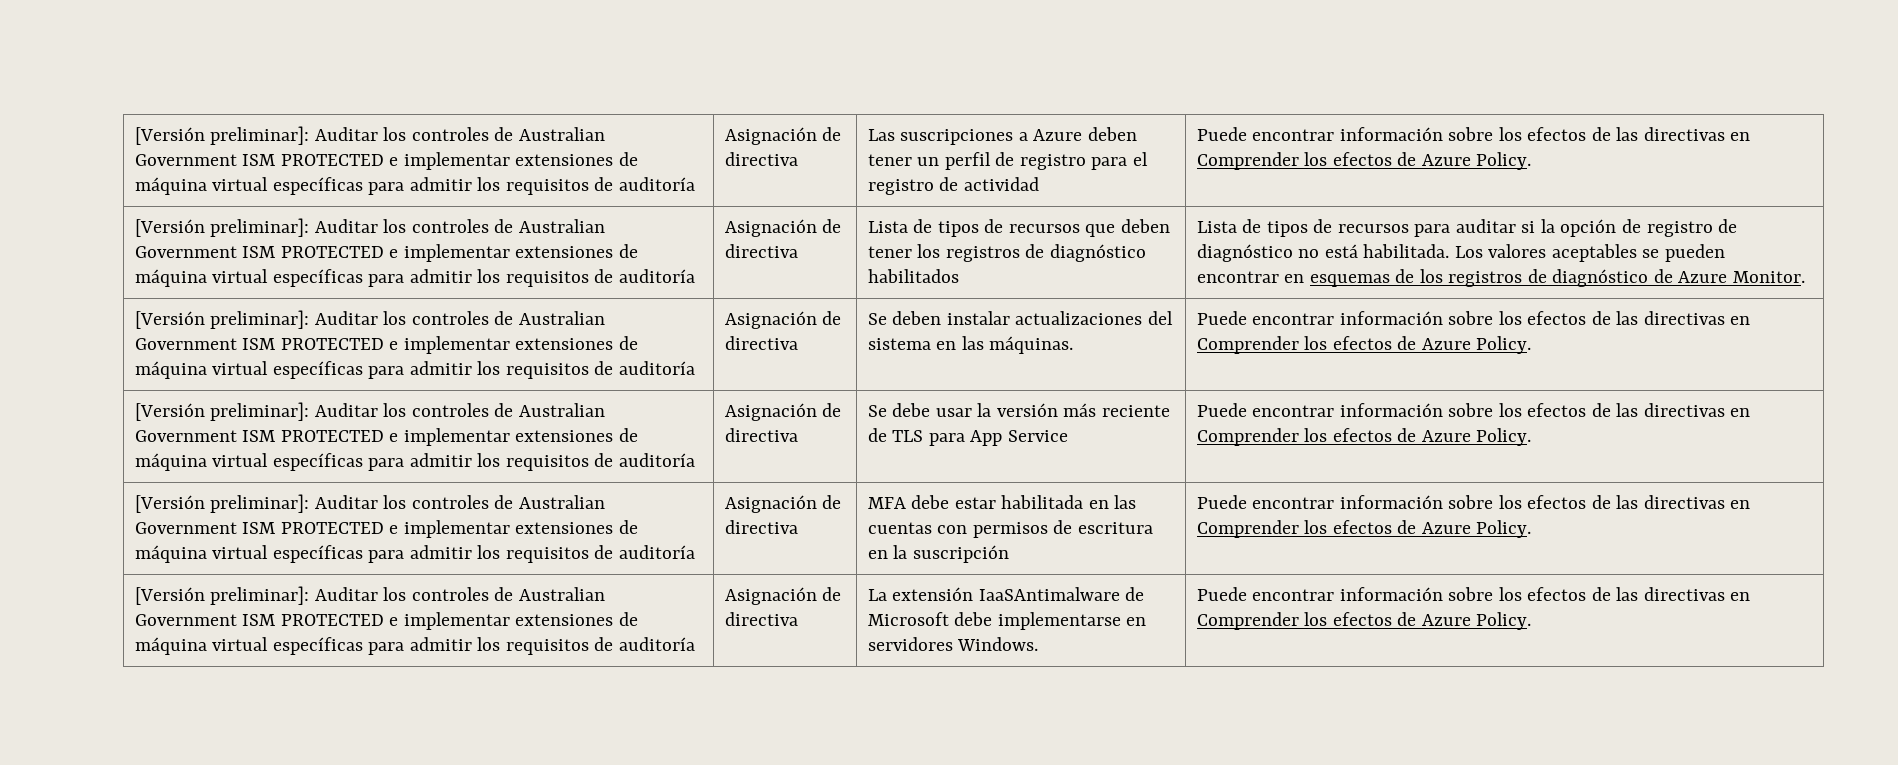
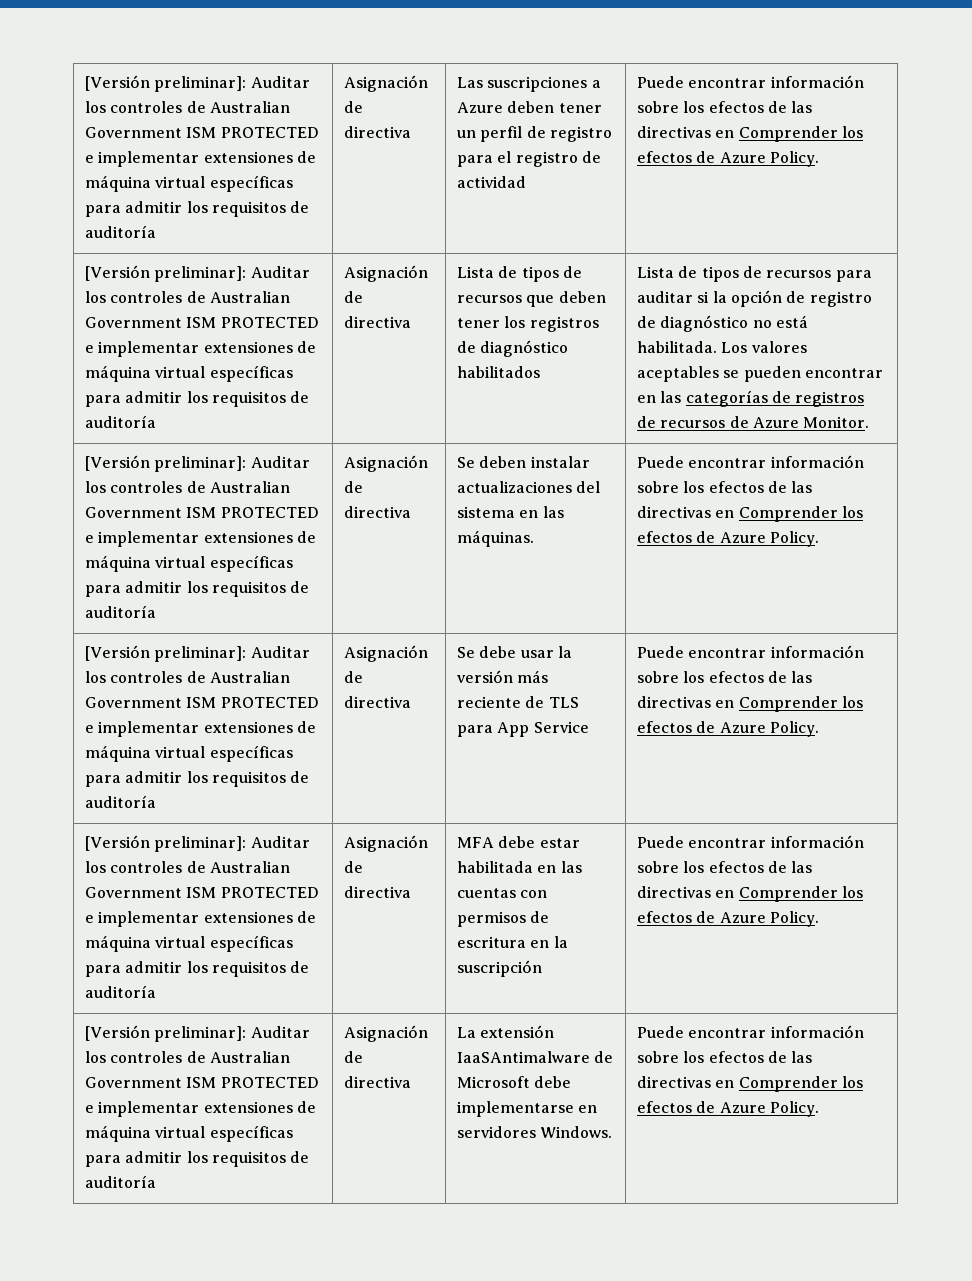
[1309,269,1649,287] esquemas de los registros de diagnóstico -> [660,390,865,407] [636,416,726,428] las categorías de registros de recursos

